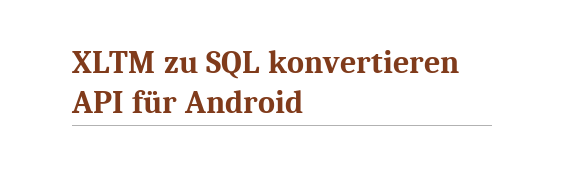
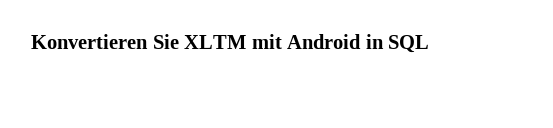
[72,50,459,79] [71,90,304,113] XLTM zu SQL konvertieren API für Android -> [31,34,430,53] Konvertieren Sie XLTM mit Android in SQL

